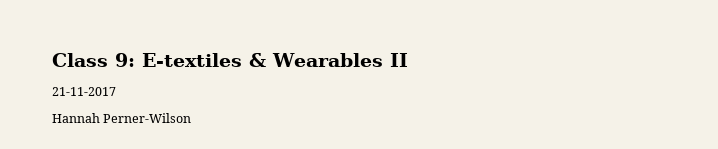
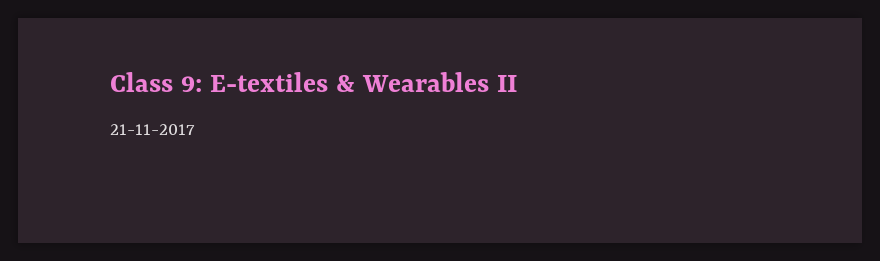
[52,113,192,123] // Hannah Perner-Wilson -> (195, 129) none

